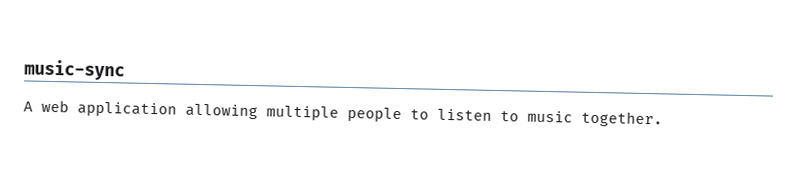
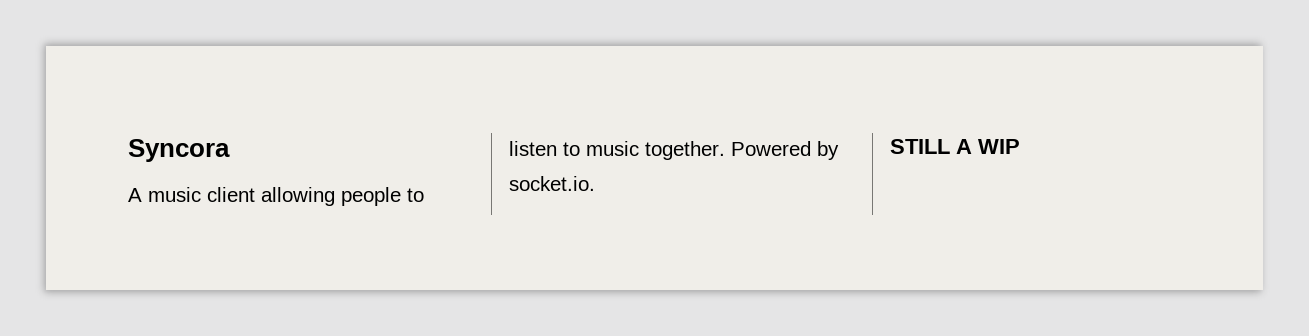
[24,59,125,81] [23,99,339,121] music-sync // A web application allowing multiple -> [128,139,230,162] [128,187,335,206] Syncora // A music client allowing
(663, 119) none -> [731,141,839,160] [509,176,595,191] [890,139,1020,154] Powered by socket.io. // STILL A WIP

